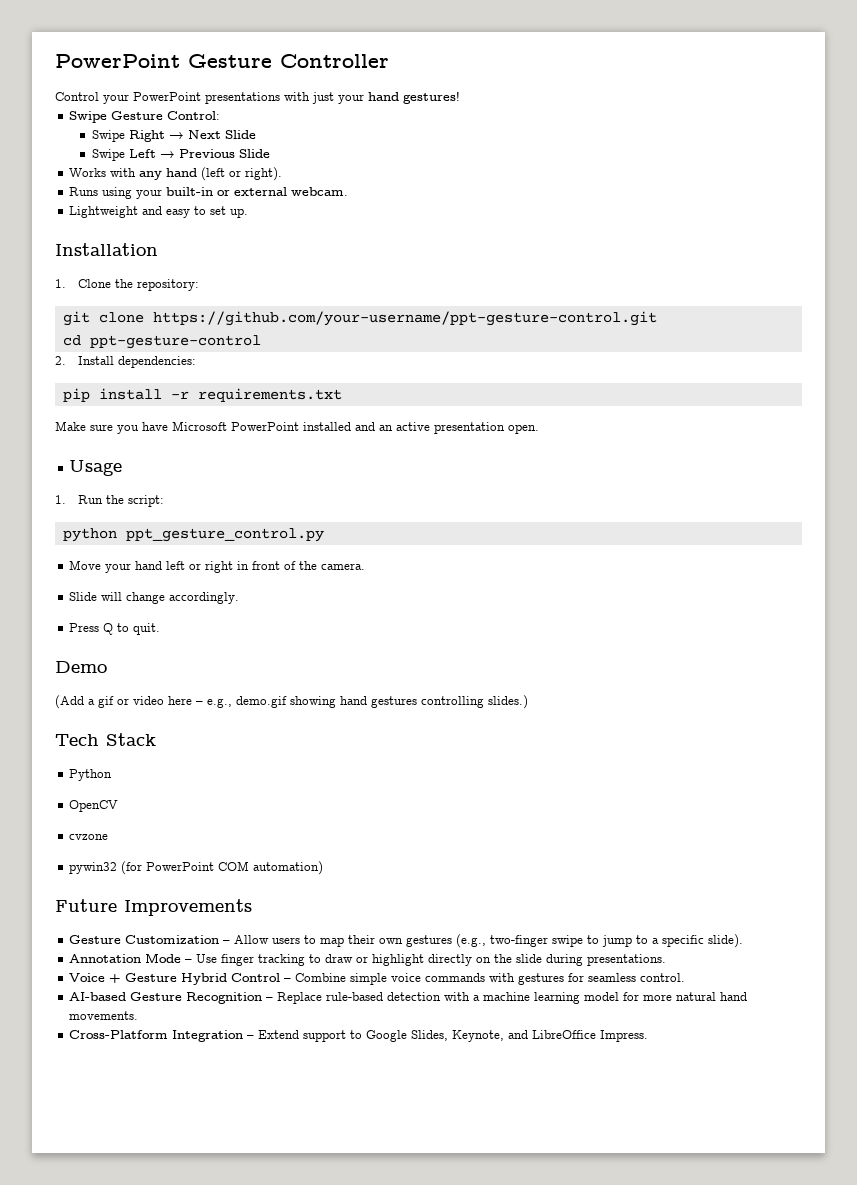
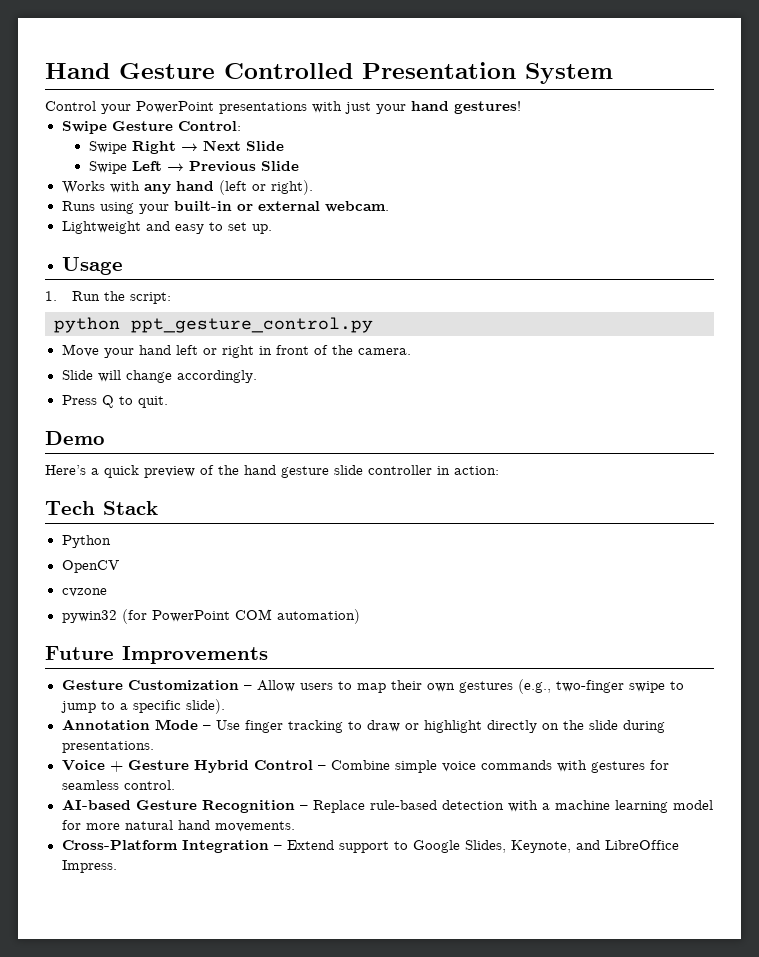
[55,54,389,68] PowerPoint Gesture Controller -> [45,62,613,84] Hand Gesture Controlled Presentation System
[55,243,158,256] [55,279,199,291] [62,311,657,326] [62,335,261,349] [55,356,196,368] [62,388,342,402] [55,421,539,434] // Installation // 1. Clone the repository: // git clone https://github.com/your-username/ppt-gesture-control.git // cd ppt-gesture-control // 2. Install dependencies: // pip install -r requirements.txt // Make sure you have Microsoft PowerPoint installed and an active presentation open. -> (272, 229) none
[55,695,528,709] (Add a gif or video here – e.g., demo.gif showing hand gestures controlling slides.) -> [45,465,499,478] Here’s a quick preview of the hand gesture slide controller in action:

